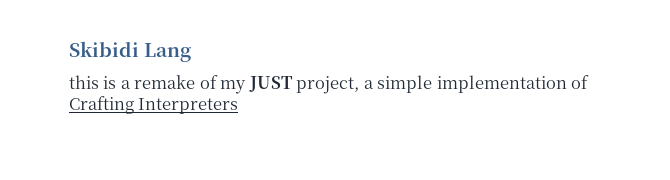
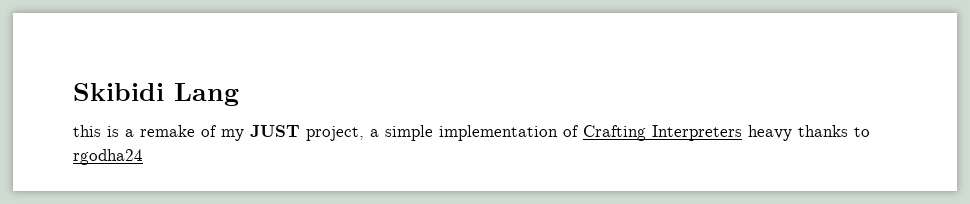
(239, 106) none -> [748,125,870,141] [73,149,143,165] heavy thanks to rgodha24

